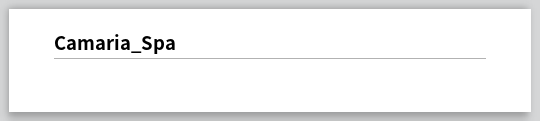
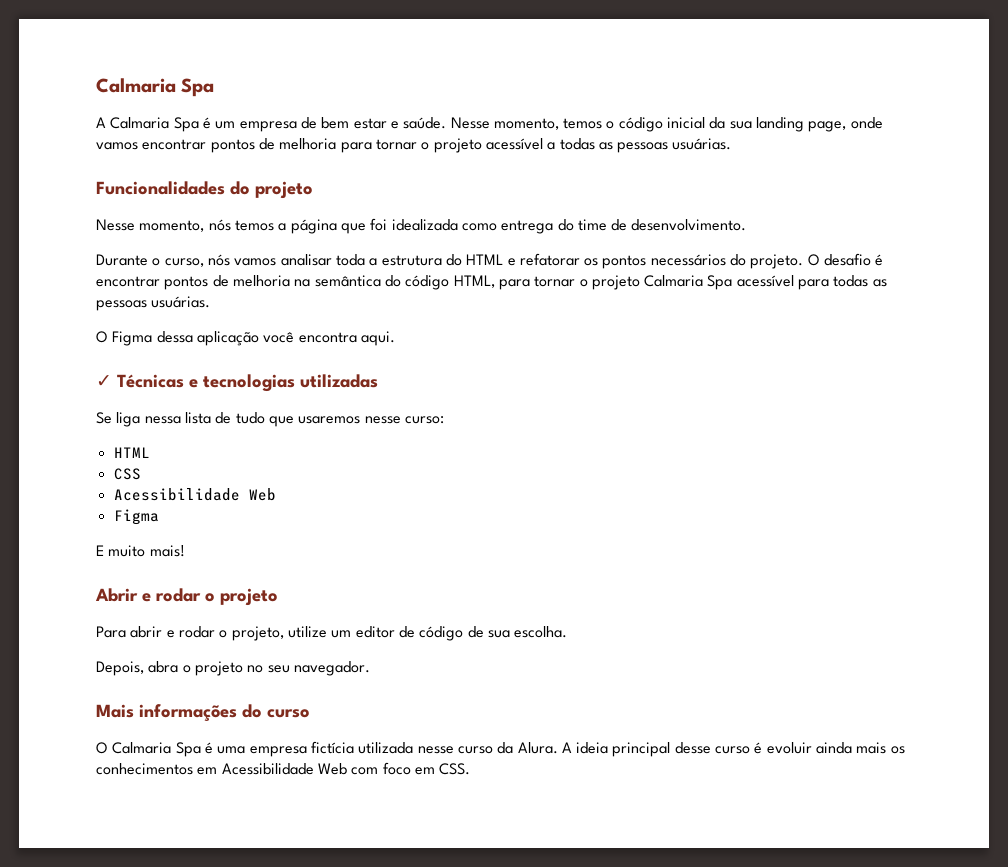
[54,34,176,54] Camaria_Spa -> [96,78,215,97] [96,117,883,132] [96,138,732,153] [96,181,313,199] [96,218,747,234] [96,253,884,269] [96,275,887,290] [96,296,211,311] [96,331,395,346] [96,374,378,392] [96,412,444,427] [113,447,150,458] [113,468,141,480] [113,488,276,501] [113,509,159,525] [96,545,185,557] [95,588,278,606] [96,626,568,641] [96,661,370,676] [96,704,310,722] [96,741,905,757] [96,762,471,775] Calmaria Spa // A Calmaria Spa é um empresa de bem estar e saúde. Nesse momento, temos o código inicial da sua landing page, onde vamos encontrar pontos de melhoria para tornar o projeto acessível a todas as pessoas usuárias. // Funcionalidades do projeto // Nesse momento, nós temos a página que foi idealizada como entrega do time de desenvolvimento. // Durante o curso, nós vamos analisar toda a estrutura do HTML e refatorar os pontos necessários do projeto. O desafio é encontrar pontos de melhoria na semântica do código HTML, para tornar o projeto Calmaria Spa acessível para todas as pessoas usuárias. // O Figma dessa aplicação você encontra aqui. // ✓ Técnicas e tecnologias utilizadas // Se liga nessa lista de tudo que usaremos nesse curso: // HTML // CSS // Acessibilidade Web // Figma // E muito mais! // Abrir e rodar o projeto // Para abrir e rodar o projeto, utilize um editor de código de sua escolha. // Depois, abra o projeto no seu navegador. // Mais informações do curso // O Calmaria Spa é uma empresa fictícia utilizada nesse curso da Alura. A ideia principal desse curso é evoluir ainda mais os conhecimentos em Acessibilidade Web com foco em CSS.

